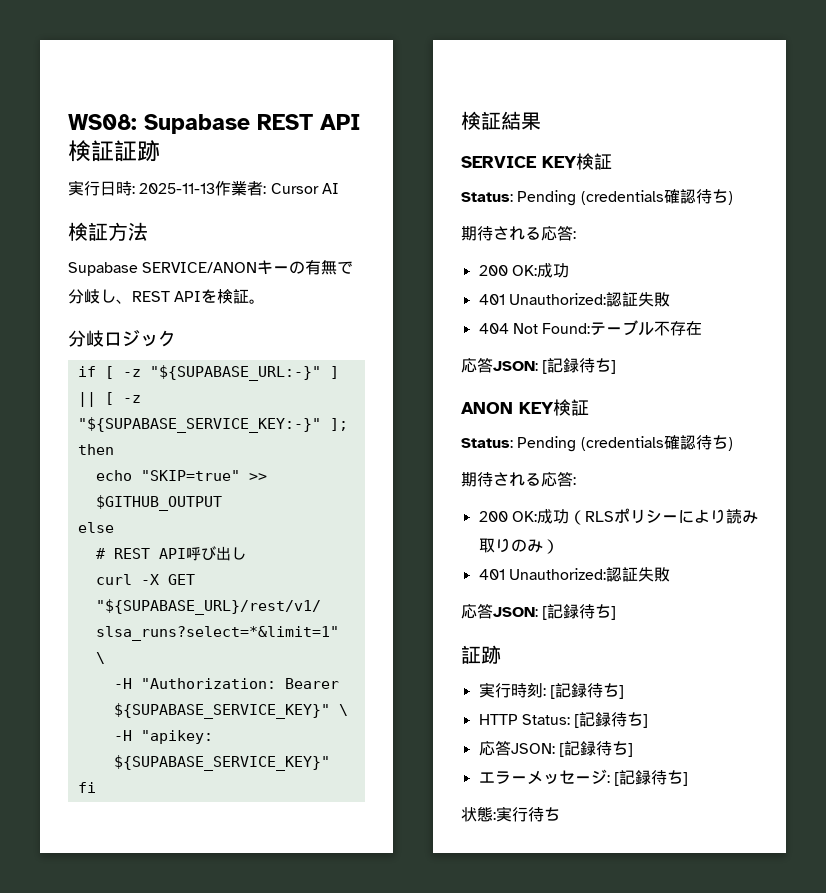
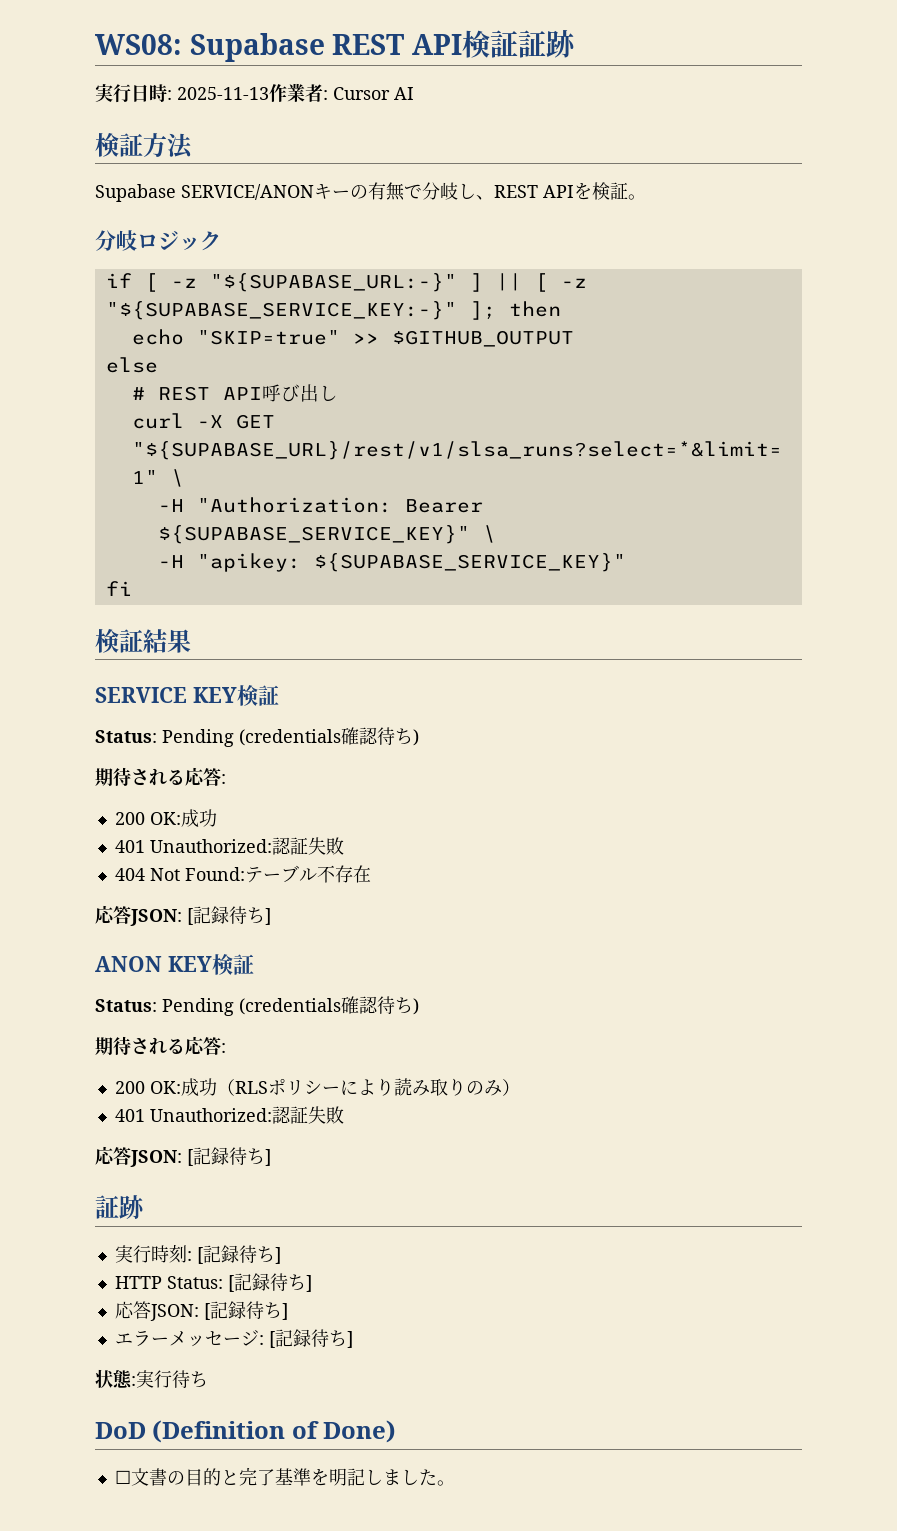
(560, 814) none -> [95,1420,397,1443] [114,1467,455,1486] // DoD (Definition of Done) // ☐文書の目的と完了基準を明記しました。

